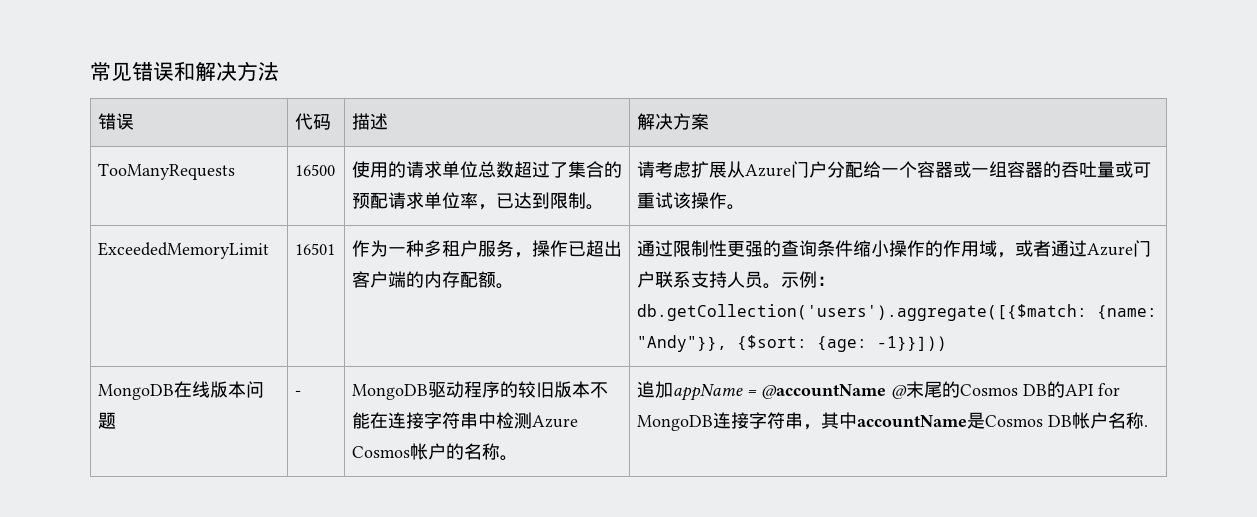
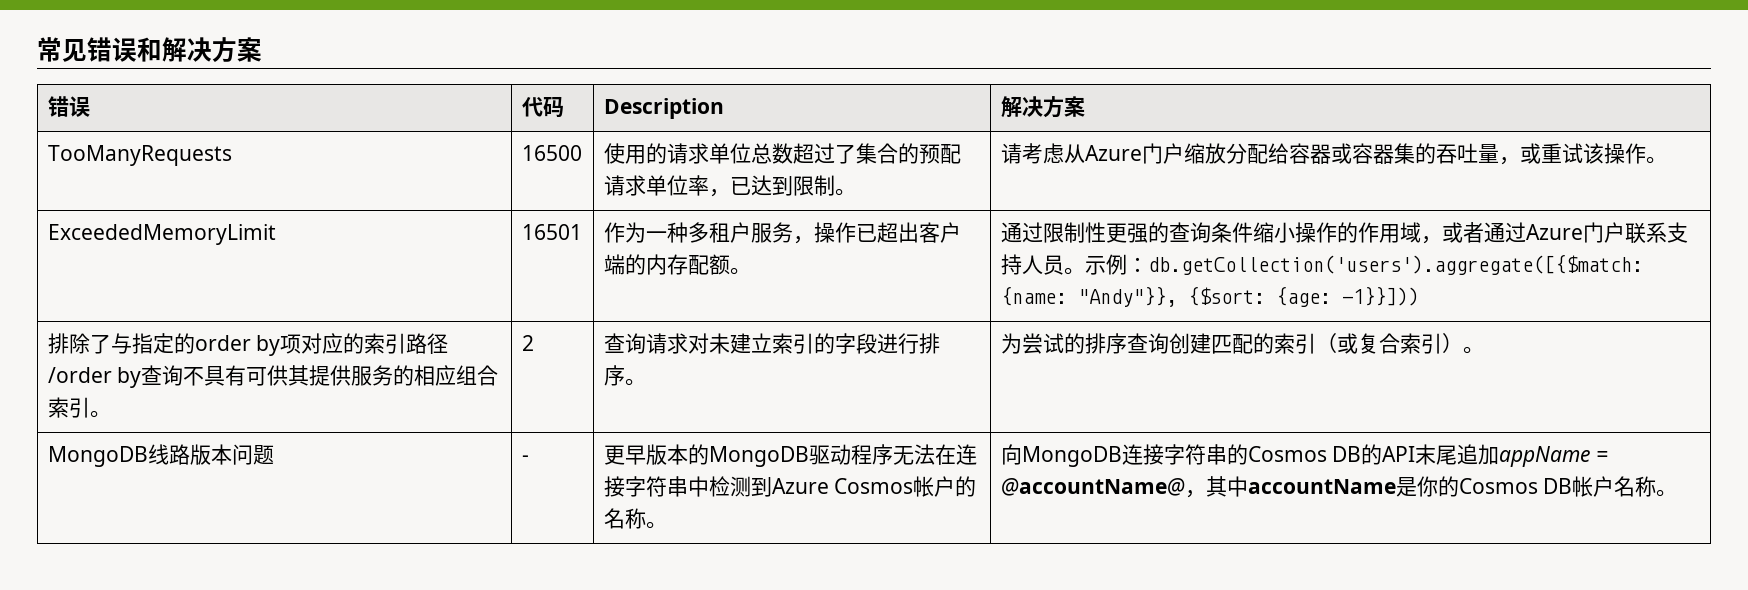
[258,62,279,81] 法 -> [237,37,262,62] 案
[351,113,388,130] 描述 -> [603,98,724,119] Description
[690,161,727,178] 扩展 -> (1064, 153) none
[826,161,1043,178] 分配给一个容器或一组容器 -> [1183,143,1415,164] 缩放分配给容器或容器集
[1114,161,1151,178] 或可 -> [1498,143,1541,165] ，或
[97,381,210,400] // MongoDB在线 -> [47,333,449,356] [47,365,499,388] [47,397,111,418] [521,335,534,351] [603,333,940,354] [603,365,646,386] [1000,333,1484,354] [47,444,190,467] // 排除了与指定的order by项对应的索引路径/order by查询不具有可供其提供服务的相应组合索引。 | 2 | 查询请求对未建立索引的字段进行排序。 | 为尝试的排序查询创建匹配的索引（或复合索引）。 // MongoDB线路
(301, 393) none -> [603,444,709,465] 更早版本的
[499,381,608,398] [351,412,370,429] 的较旧版本不能 -> [892,444,935,465] 无法
(532, 420) none -> [750,477,772,497] 到
[636,381,1120,401] [636,412,803,431] 追加appName = @accountName @末尾的Cosmos DB的API for MongoDB连接字符串 -> [1000,444,1609,467] [1000,478,1185,496] 向MongoDB连接字符串的Cosmos DB的API末尾追加appName = @accountName@
(985, 420) none -> [1416,476,1459,497] 你的
[1143,425,1148,427] . -> [1656,489,1678,497] 。

